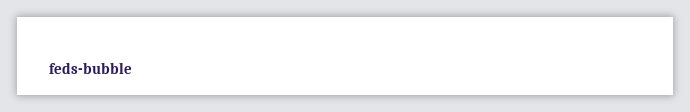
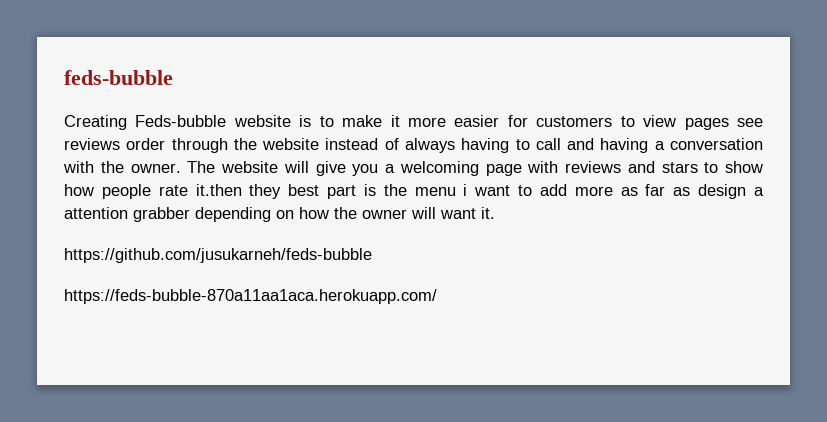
(132, 68) none -> [64,115,764,130] [64,138,764,153] [63,161,763,176] [64,184,765,199] [64,207,495,222] [64,248,372,263] [64,289,437,304] // Creating Feds-bubble website is to make it more easier for customers to view pages see reviews order through the website instead of always having to call and having a conversation with the owner. The website will give you a welcoming page with reviews and stars to show how people rate it.then they best part is the menu i want to add more as far as design a attention grabber depending on how the owner will want it. // https://github.com/jusukarneh/feds-bubble // https://feds-bubble-870a11aa1aca.herokuapp.com/

